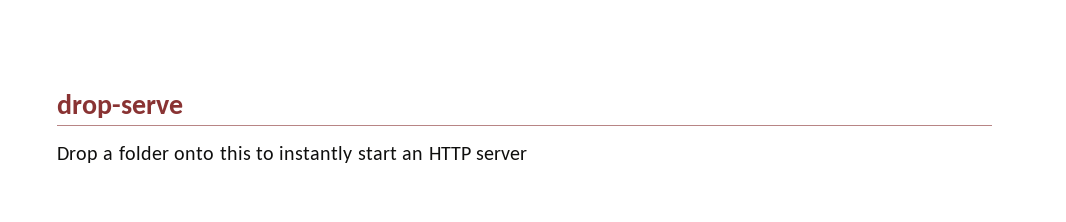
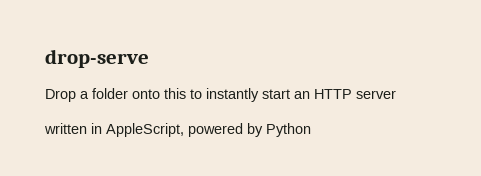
(527, 155) none -> [44,123,311,137] // written in AppleScript, powered by Python

